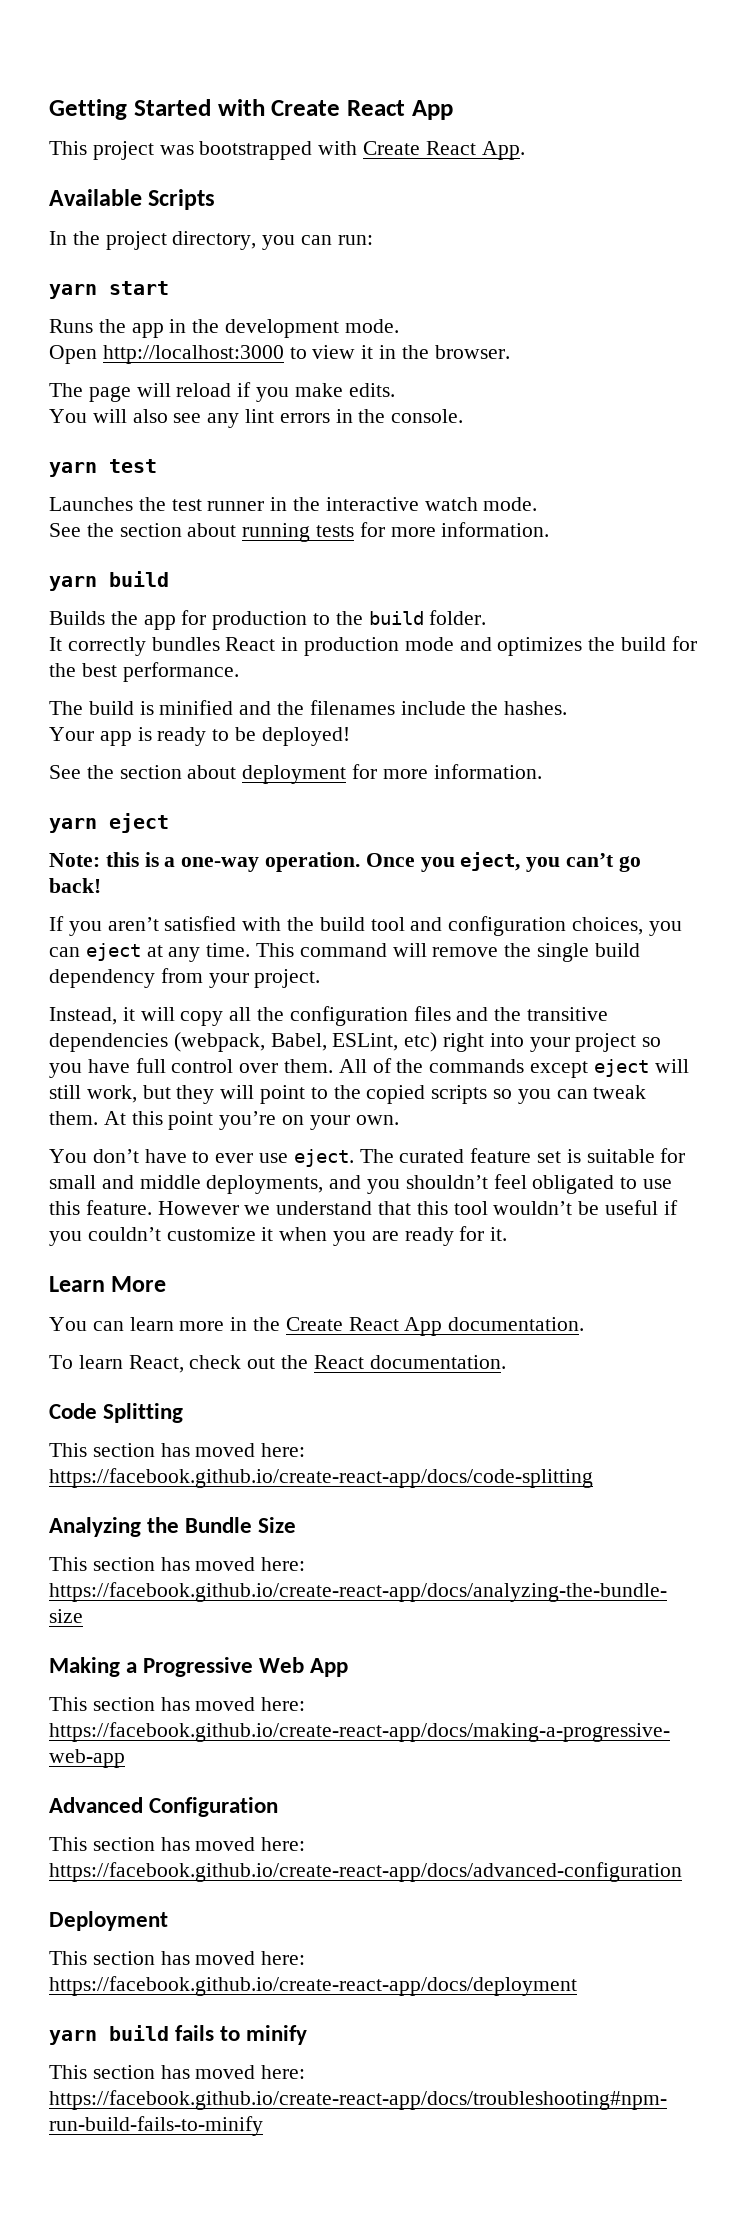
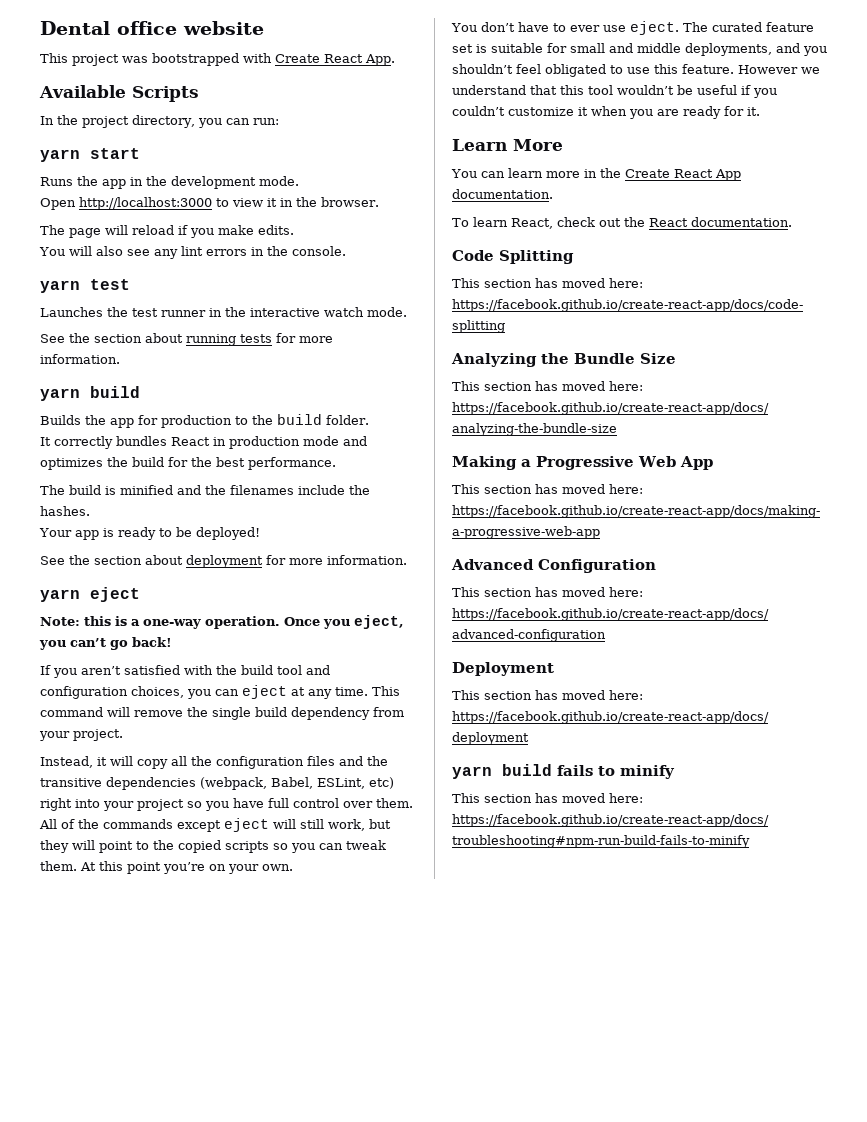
[49,99,453,120] Getting Started with Create React App -> [40,21,264,35] Dental office website

